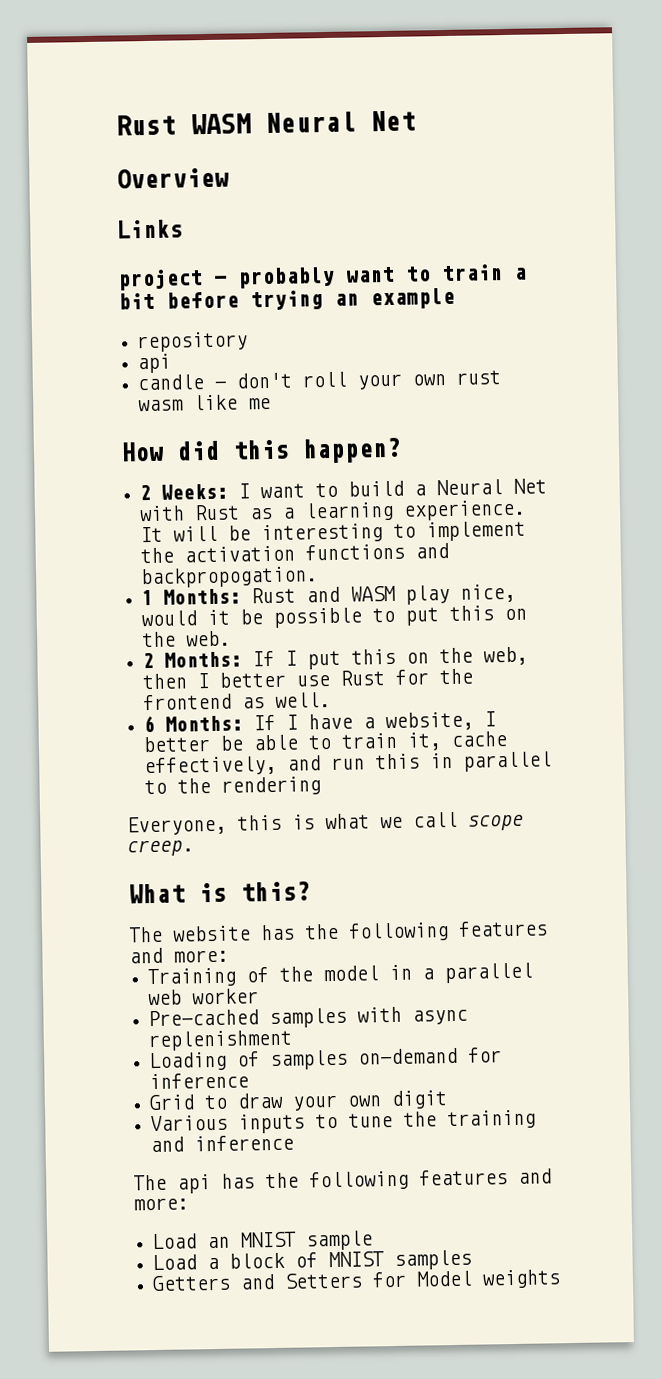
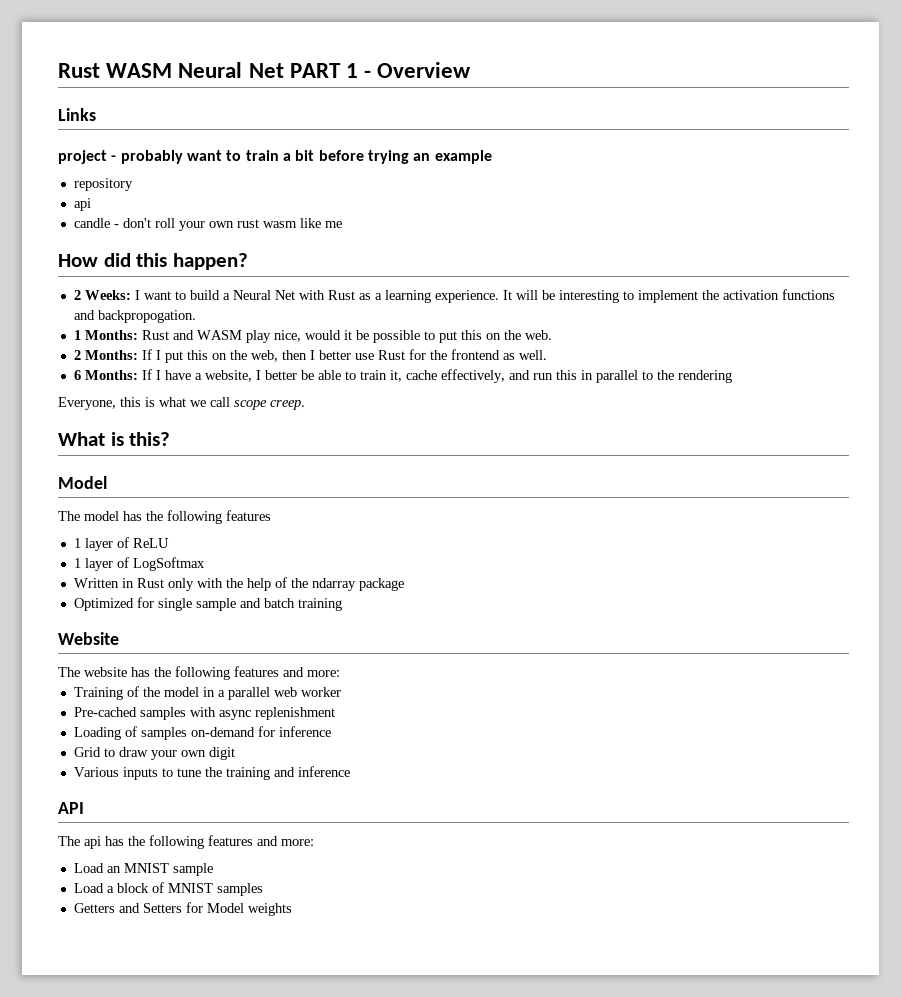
(416, 121) // -> [289,63,372,78] PART 1 -
(311, 891) none -> [58,476,107,489] [58,510,271,524] [73,537,169,551] [73,557,205,571] [73,577,404,591] [73,597,342,611] [58,632,119,645] // Model // The model has the following features // 1 layer of ReLU // 1 layer of LogSoftmax // Written in Rust only with the help of the ndarray package // Optimized for single sample and batch training // Website
(295, 1143) none -> [58,802,84,814] // API

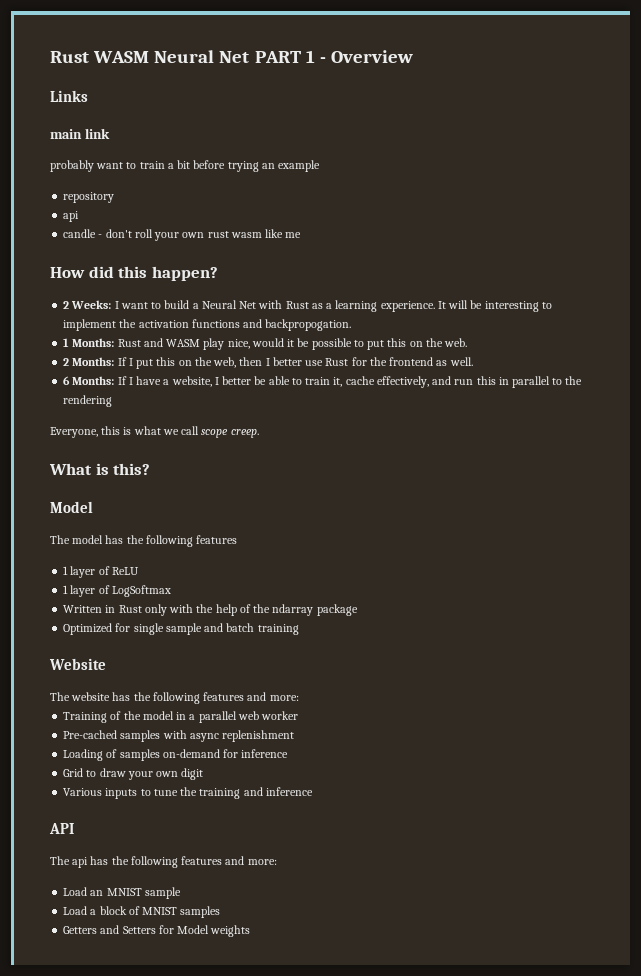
[58,150,117,164] project - -> [50,128,110,139] main link //

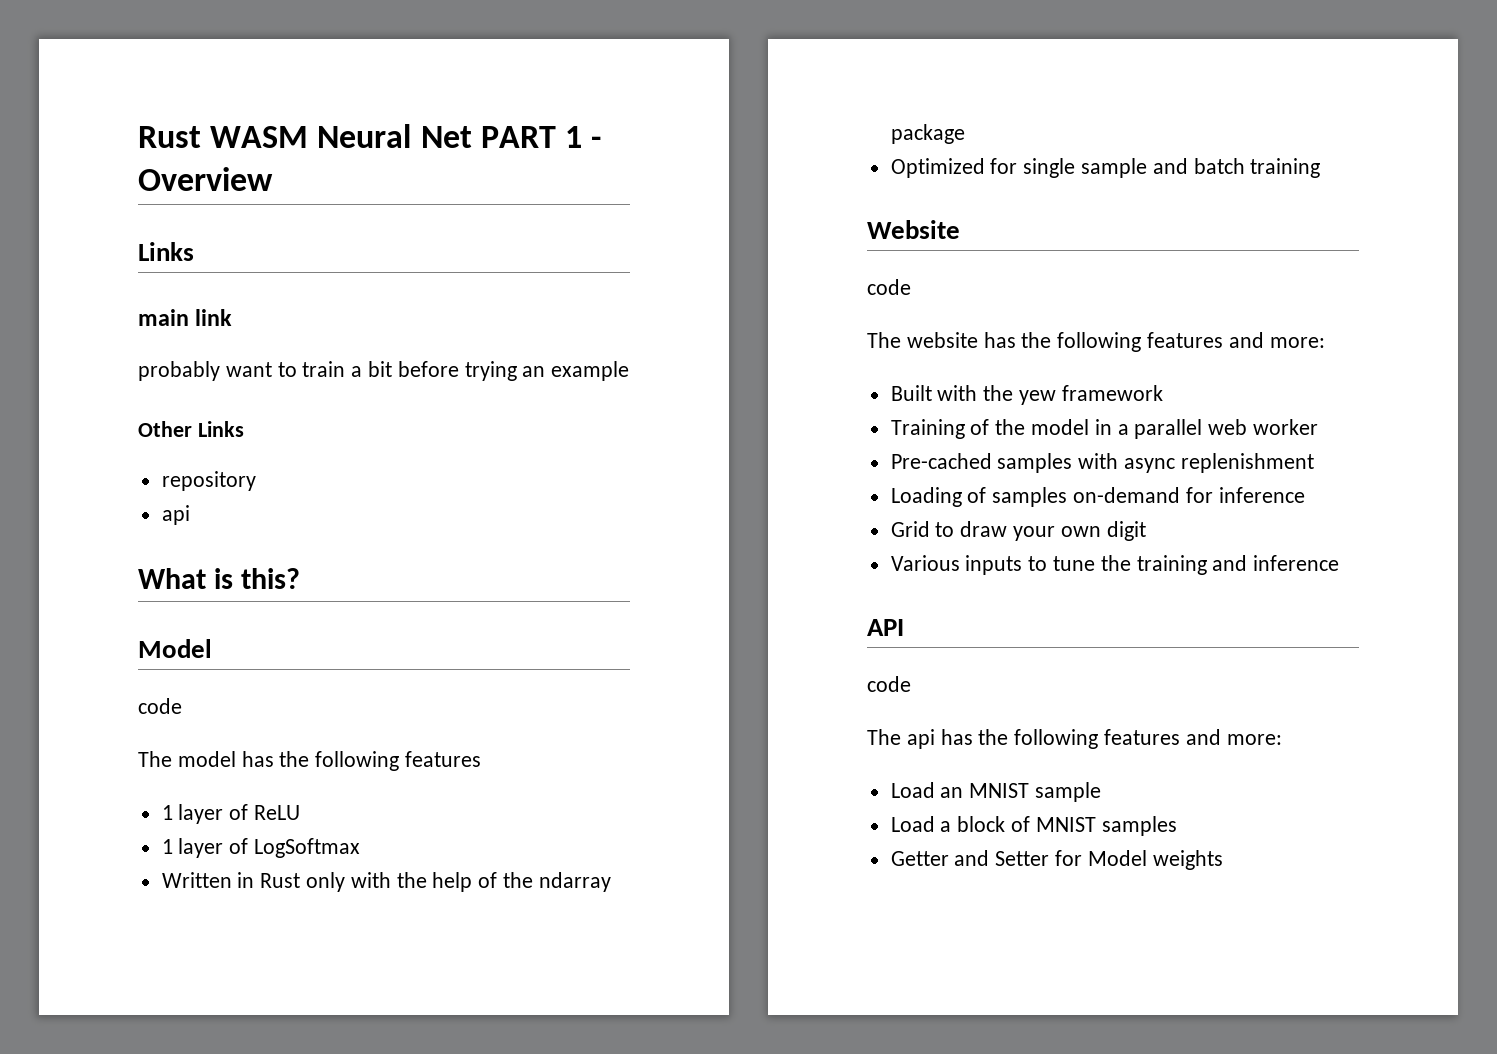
(321, 166) none -> [138,421,244,437] // Other Links
[63,229,302,241] [50,266,218,281] [63,300,552,312] [63,319,352,331] [63,338,468,350] [63,357,473,369] [63,376,583,388] [63,395,113,407] [50,426,259,438] // candle - don't roll your own rust wasm like me // How did this happen? // 2 Weeks: I want to build a Neural Net with Rust as a learning experience. It will be interesting to implement the activation functions and backpropogation. // 1 Months: Rust and WASM play nice, would it be possible to put this on the web. // 2 Months: If I put this on the web, then I better use Rust for the frontend as well. // 6 Months: If I have a website, I better be able to train it, cache effectively, and run this in parallel to the rendering // Everyone, this is what we call scope creep. -> (190, 515) none
(93, 507) none -> [138,698,182,714] // code
(106, 664) none -> [867,279,911,295] // code
(299, 698) none -> [890,385,1163,405] // Built with the yew framework
(74, 828) none -> [867,676,911,692] // code
[63,925,156,934] Getters and Setters -> [890,850,1050,866] Getter and Setter

